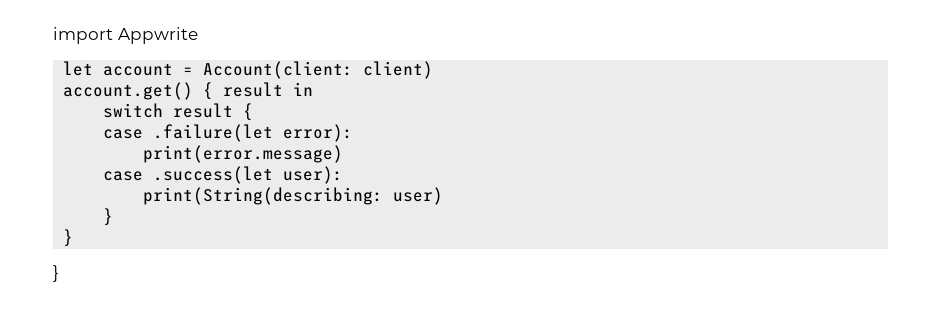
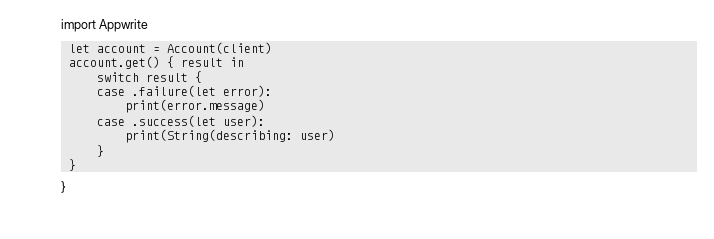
[203,61,434,79] Account(client: client) -> [166,42,272,54] Account(client)

